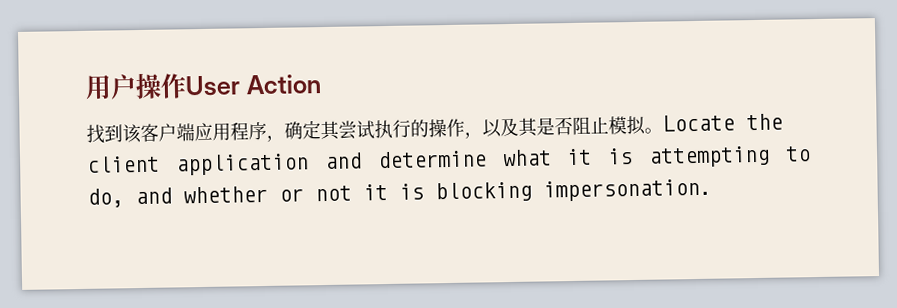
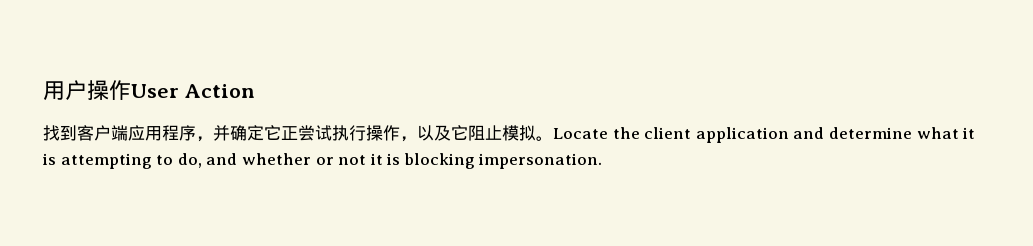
[122,123,142,144] 该 -> (77, 133) none
[284,120,340,141] 确定其 -> [213,125,298,141] 并确定它正
[410,119,429,138] 的 -> (366, 133) none
[518,116,573,137] 其是否 -> [451,125,468,140] 它

